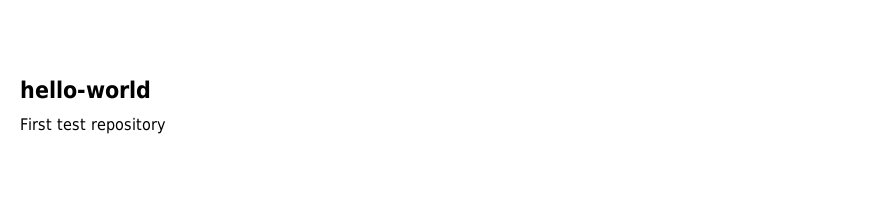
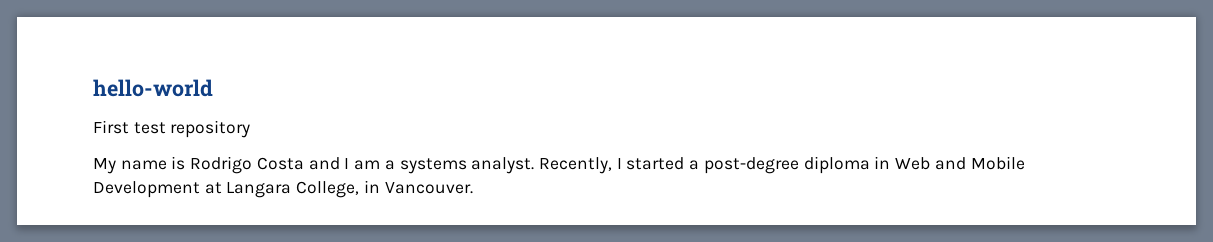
(166, 125) none -> [93,156,1025,174] [93,180,473,198] // My name is Rodrigo Costa and I am a systems analyst. Recently, I started a post-degree diploma in Web and Mobile Development at Langara College, in Vancouver.

